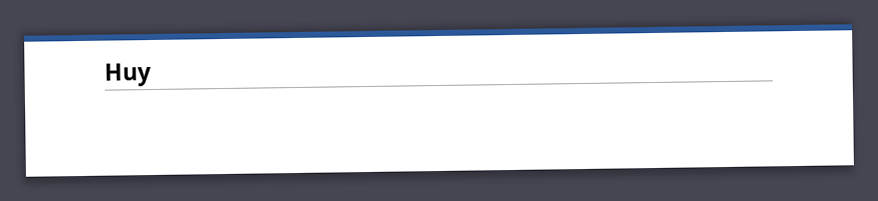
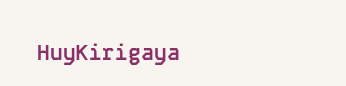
[104,63,152,87] Huy -> [37,43,180,65] HuyKirigaya

